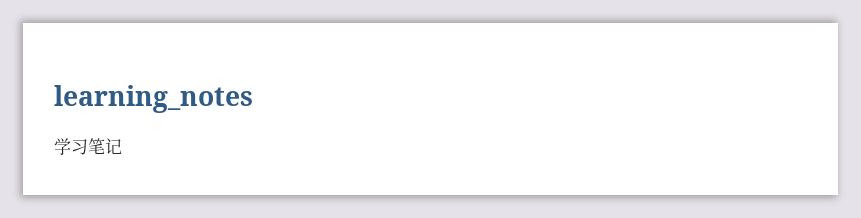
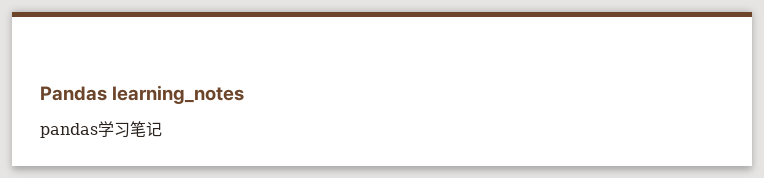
(54, 99) none -> [40,86,107,101] Pandas
(253, 99) none -> [40,123,98,138] pandas

